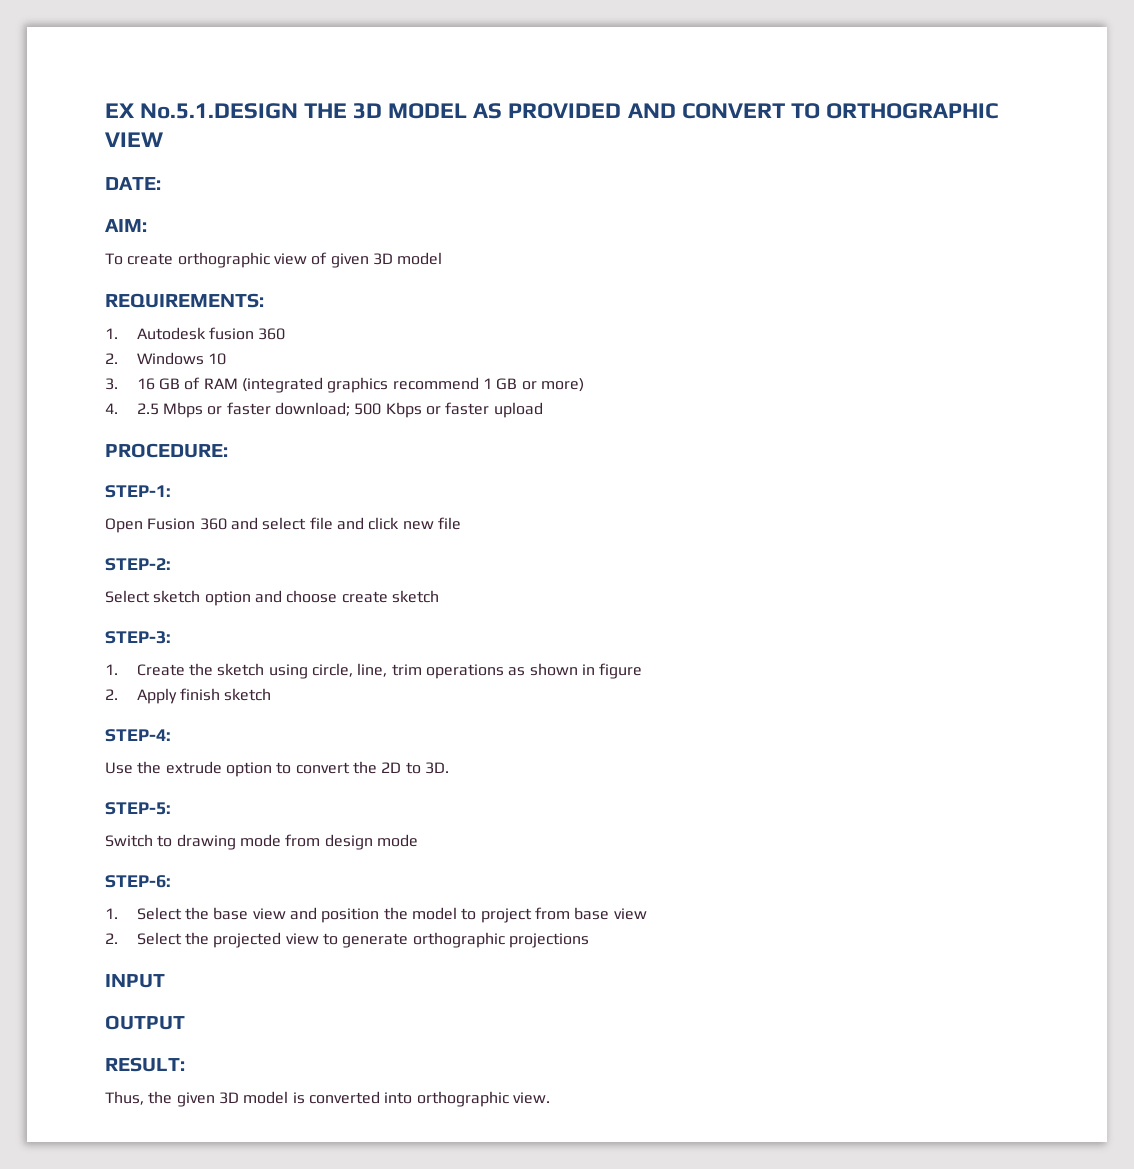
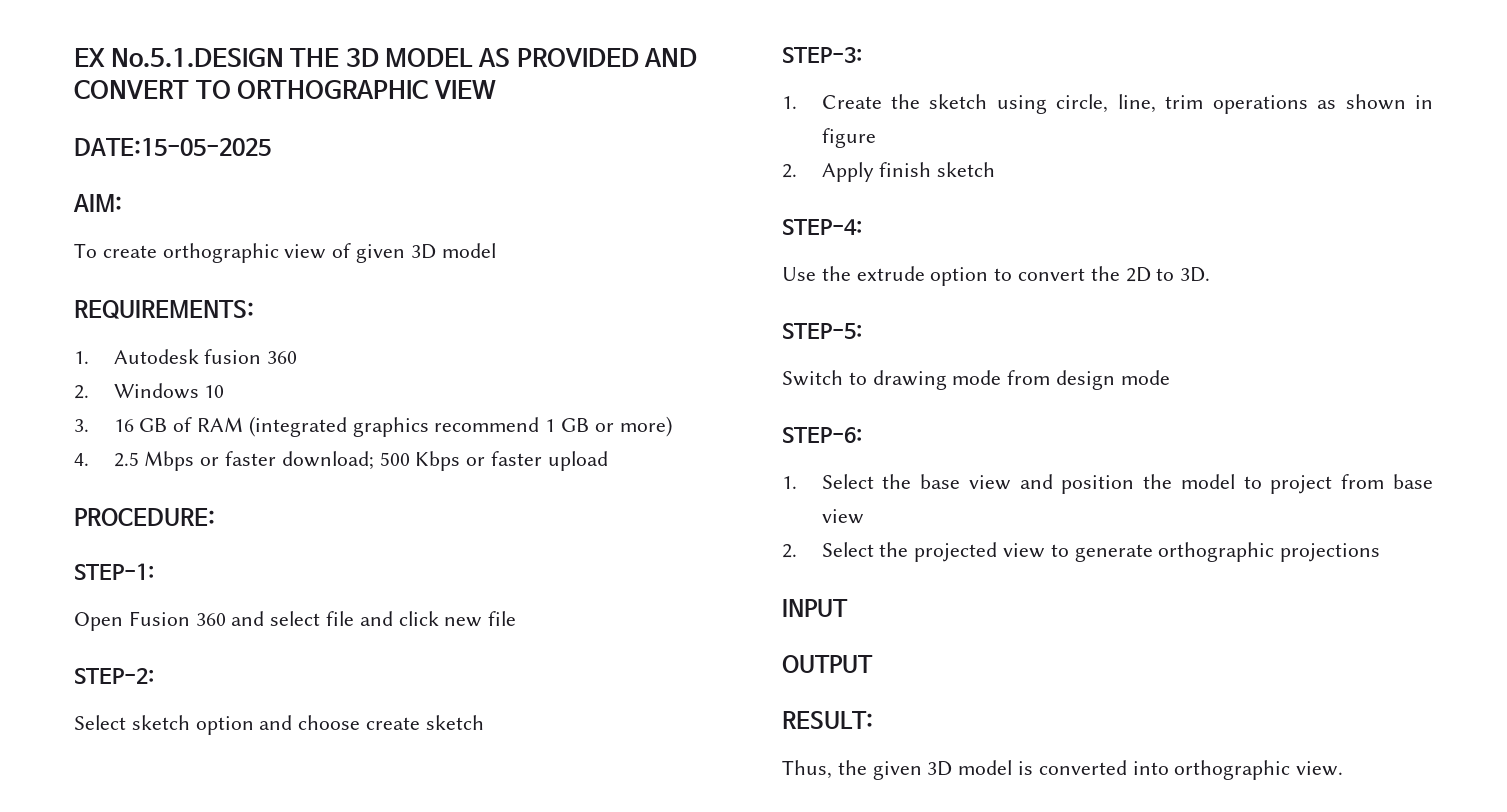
[105,177,161,190] DATE: -> [74,138,271,156] DATE:15-05-2025

